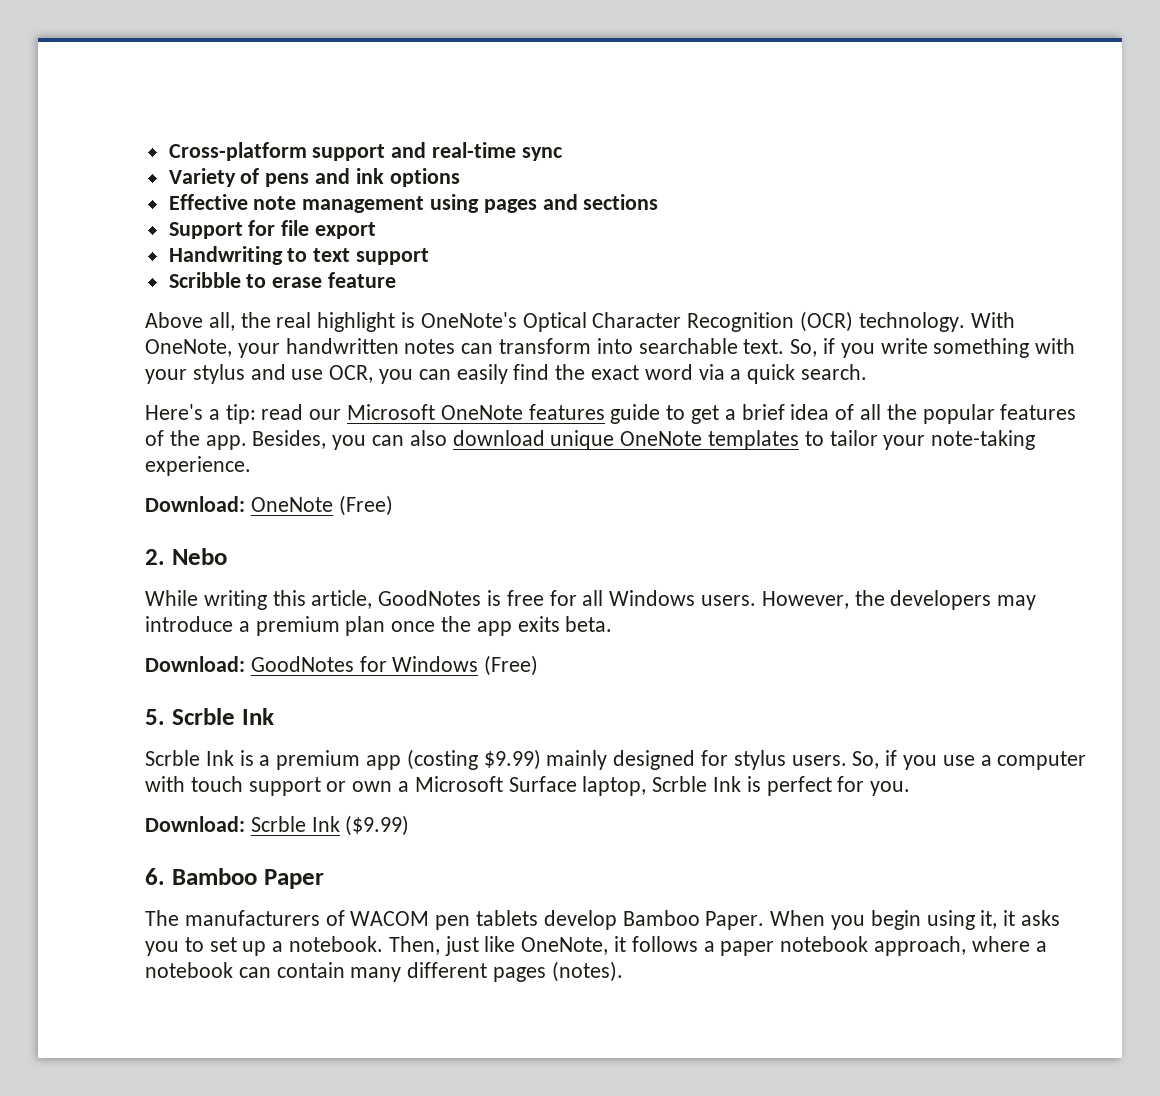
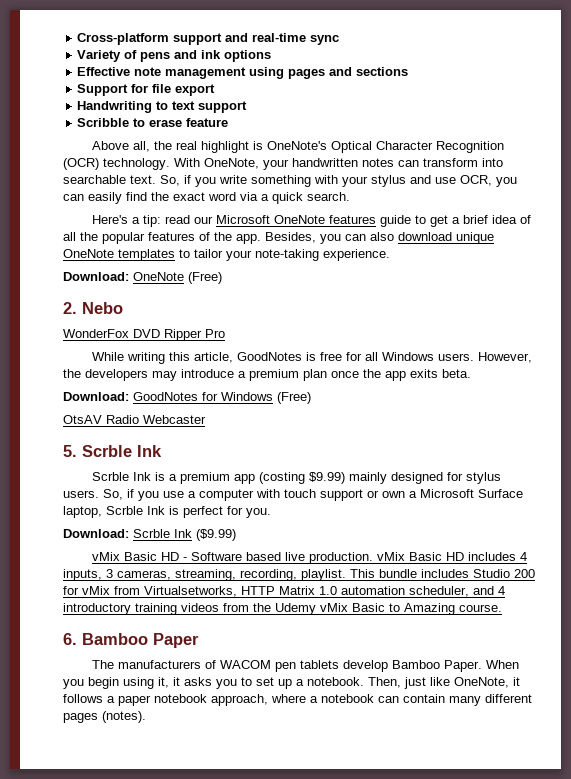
(227, 556) none -> [63,329,225,341] // WonderFox DVD Ripper Pro
(539, 665) none -> [63,415,206,424] // OtsAV Radio Webcaster
(410, 825) none -> [91,552,527,564] [63,569,535,581] [63,586,505,597] [63,603,502,615] // vMix Basic HD - Software based live production. vMix Basic HD includes 4 inputs, 3 cameras, streaming, recording, playlist. This bundle includes Studio 200 for vMix from Virtualsetworks, HTTP Matrix 1.0 automation scheduler, and 4 introductory training videos from the Udemy vMix Basic to Amazing course.

